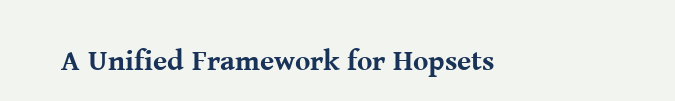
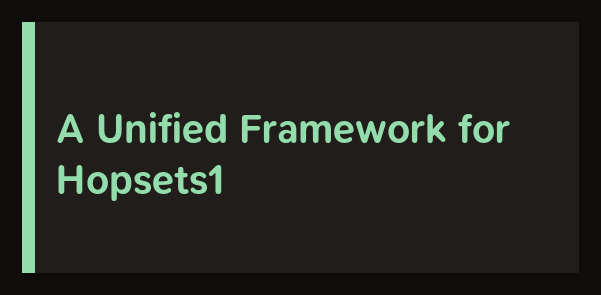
[393,52,494,77] Hopsets -> [56,165,224,201] Hopsets1

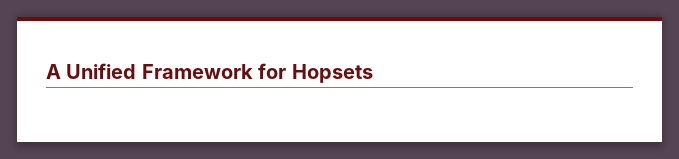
[56,165,224,201] Hopsets1 -> [291,64,373,83] Hopsets

